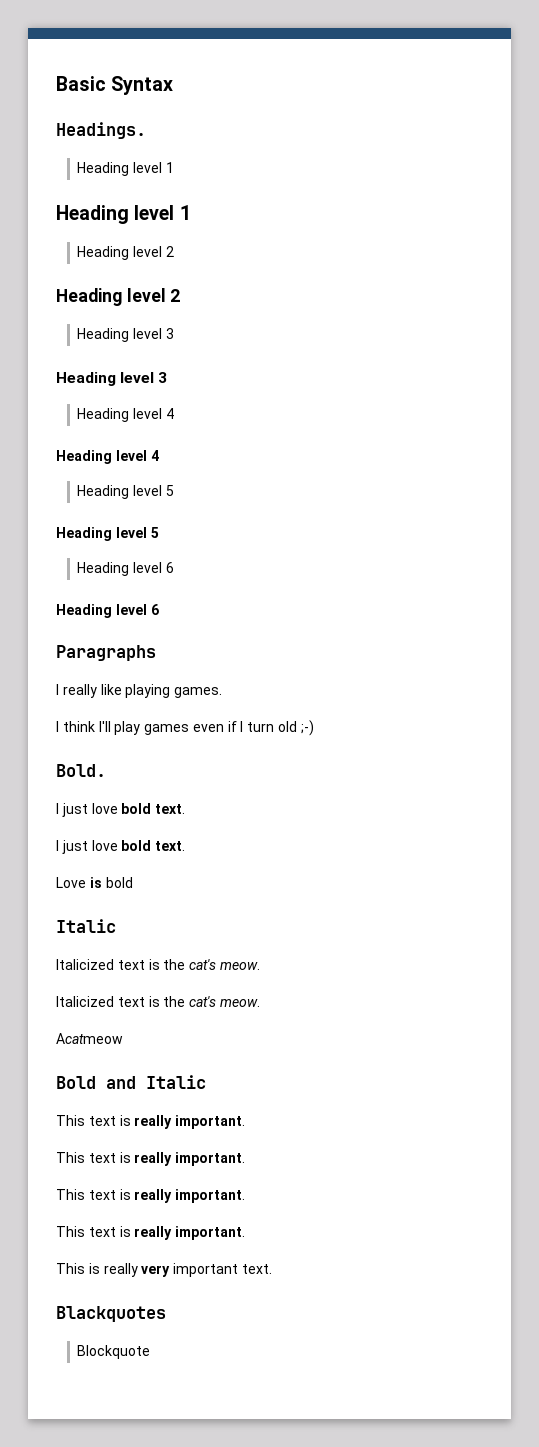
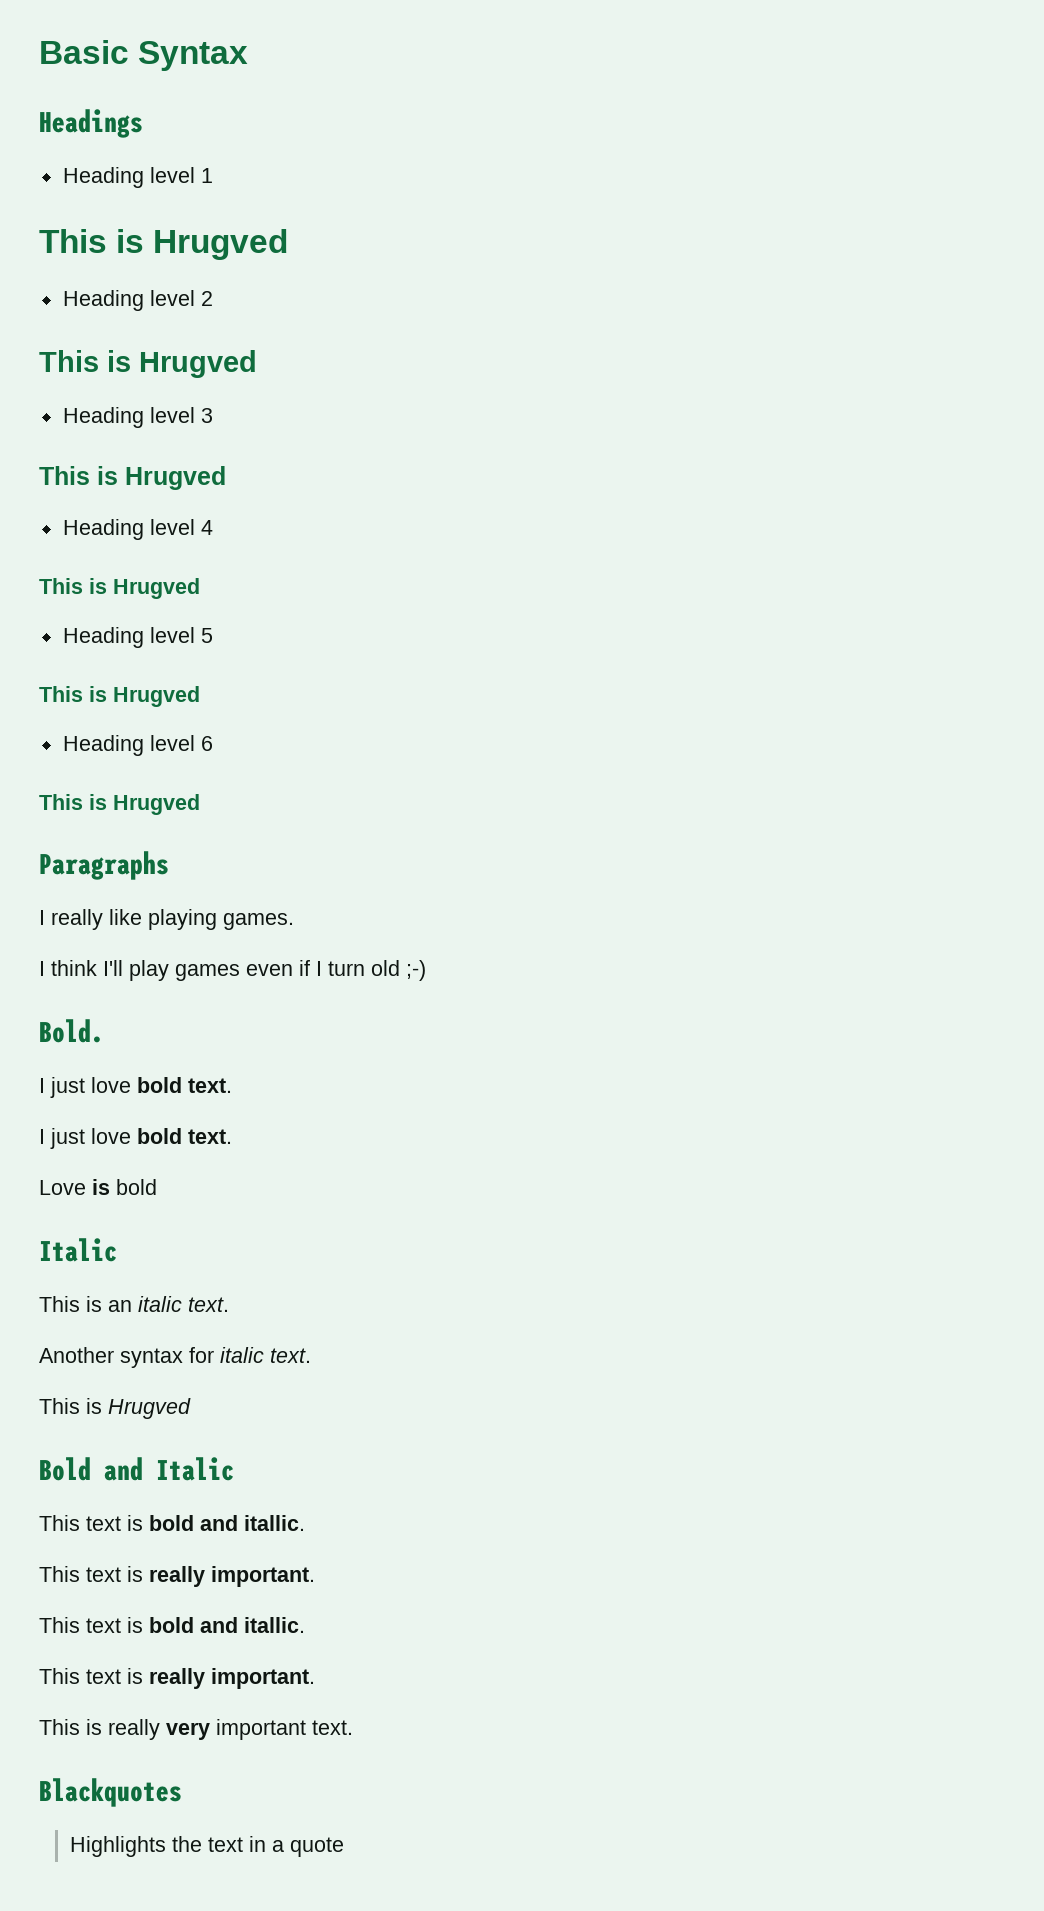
[56,122,146,139] [77,162,174,176] [56,205,191,224] [77,246,174,260] [56,288,181,306] [77,328,174,342] [56,372,168,386] [77,408,174,422] [56,450,159,464] [77,485,174,499] [56,527,159,541] [77,562,174,576] [56,604,159,618] Headings. // Heading level 1 // Heading level 1 // Heading level 2 // Heading level 2 // Heading level 3 // Heading level 3 // Heading level 4 // Heading level 4 // Heading level 5 // Heading level 5 // Heading level 6 // Heading level 6 -> [39,109,143,138] [62,167,213,188] [39,229,289,260] [62,290,213,311] [39,350,257,378] [62,407,213,428] [39,466,226,490] [62,519,213,540] [39,578,200,599] [62,627,213,648] [39,686,200,707] [62,735,213,756] [39,794,200,815] Headings // Heading level 1 // This is Hrugved // Heading level 2 // This is Hrugved // Heading level 3 // This is Hrugved // Heading level 4 // This is Hrugved // Heading level 5 // This is Hrugved // Heading level 6 // This is Hrugved
[56,959,260,970] [56,996,260,1007] [56,1033,123,1044] [56,1075,206,1089] [56,1115,246,1129] [56,1152,246,1166] [56,1189,246,1203] Italicized text is the cat's meow. // Italicized text is the cat's meow. // Acatmeow // Bold and Italic // This text is really important. // This text is really important. // This text is really important. -> [39,1296,229,1312] [39,1347,311,1368] [39,1398,191,1419] [39,1457,234,1481] [39,1515,305,1531] [39,1566,315,1587] [39,1617,305,1633] This is an italic text. // Another syntax for italic text. // This is Hrugved // Bold and Italic // This text is bold and itallic. // This text is really important. // This text is bold and itallic.
[77,1345,151,1359] Blockquote -> [69,1836,344,1857] Highlights the text in a quote

